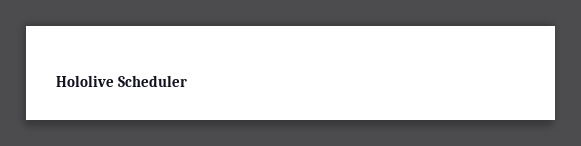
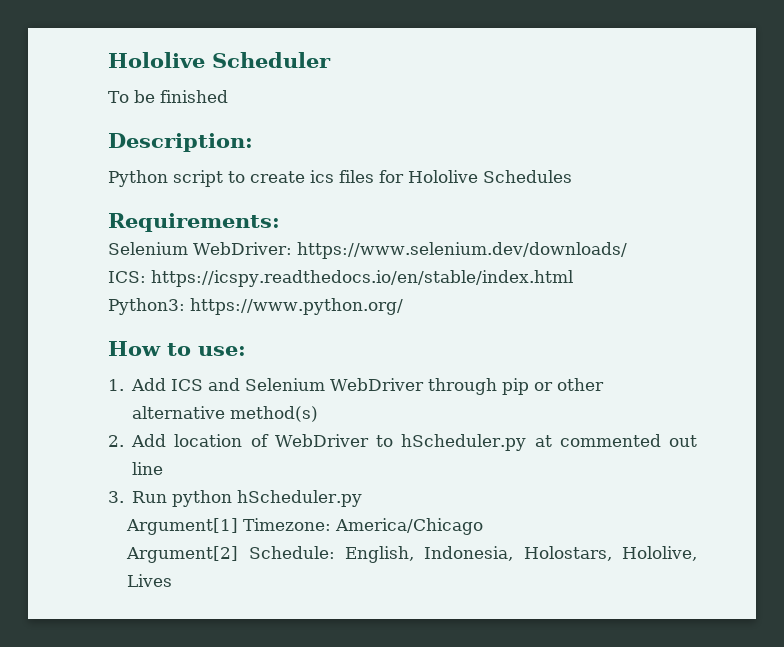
(188, 81) none -> [108,90,228,103] [108,133,253,152] [108,170,572,187] [108,213,280,232] [108,242,627,259] [108,270,573,287] [108,298,403,315] [108,341,246,356] [108,378,605,395] [132,406,319,422] [108,434,697,451] [132,462,164,475] [108,490,363,507] [126,518,484,535] [126,546,697,563] [127,574,173,587] // To be finished // Description: // Python script to create ics files for Hololive Schedules // Requirements: // Selenium WebDriver: https://www.selenium.dev/downloads/ // ICS: https://icspy.readthedocs.io/en/stable/index.html // Python3: https://www.python.org/ // How to use: // 1. Add ICS and Selenium WebDriver through pip or other alternative method(s) // 2. Add location of WebDriver to hScheduler.py at commented out line // 3. Run python hScheduler.py // Argument[1] Timezone: America/Chicago // Argument[2] Schedule: English, Indonesia, Holostars, Hololive, Lives

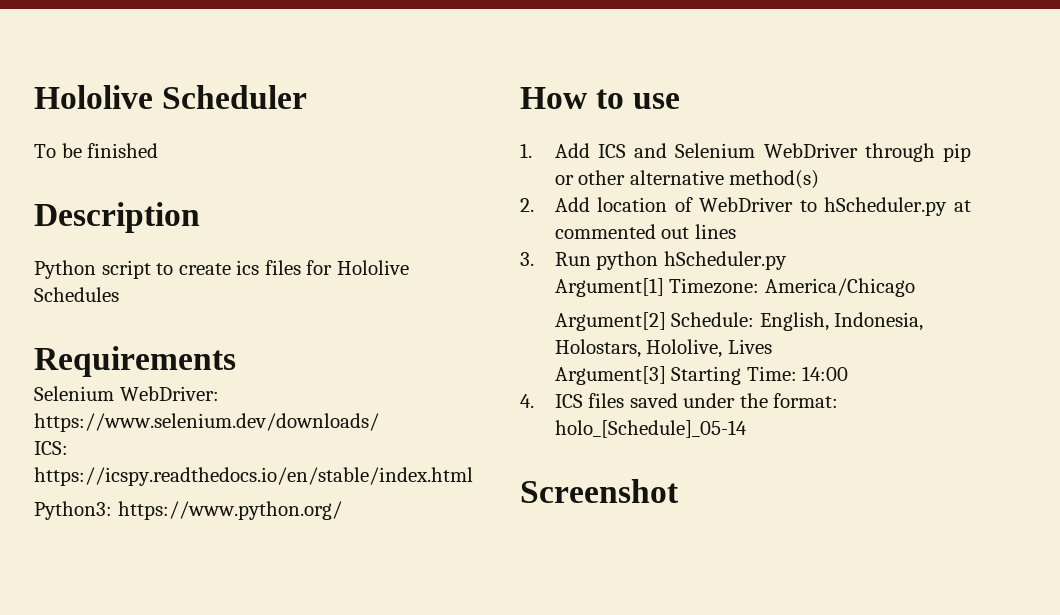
[108,133,253,152] Description: -> [34,202,200,233] Description
[108,213,280,232] Requirements: -> [34,346,236,377] Requirements
[198,346,246,356] use: -> [633,93,681,109] use
[132,462,164,475] line -> [694,224,736,239] lines
(173, 580) none -> [554,366,849,385] [520,393,839,408] [554,420,747,438] [520,479,679,503] // Argument[3] Starting Time: 14:00 // 4. ICS files saved under the format: holo_[Schedule]_05-14 // Screenshot

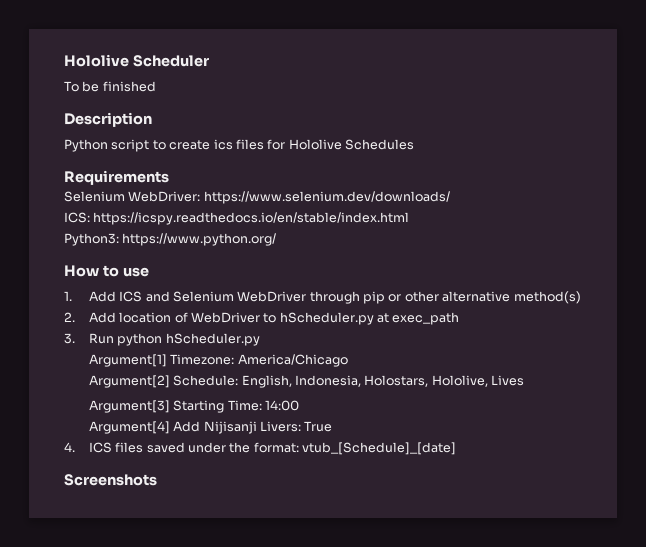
[554,224,736,239] commented out lines -> [392,312,460,325] exec_path
(849, 373) none -> [88,421,333,434] // Argument[4] Add Nijisanji Livers: True
[554,420,747,438] [520,479,679,503] holo_[Schedule]_05-14 // Screenshot -> [302,442,457,455] [64,474,157,486] vtub_[Schedule]_[date] // Screenshots

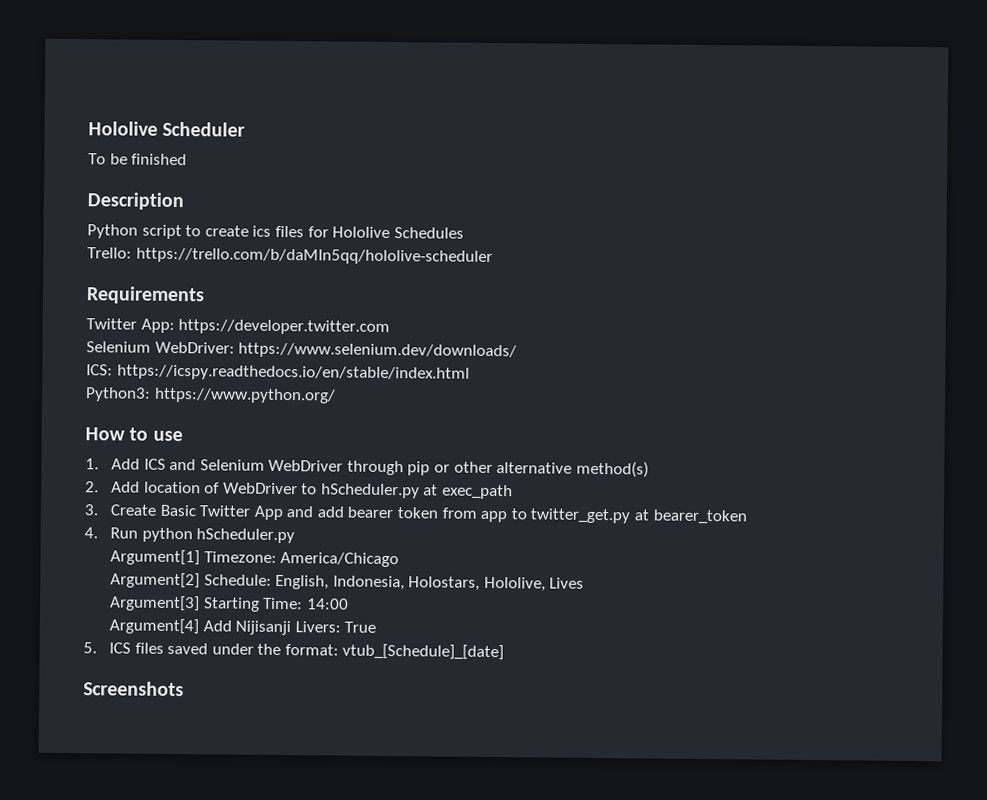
(414, 144) none -> [87,247,493,265] // Trello: https://trello.com/b/daMIn5qq/hololive-scheduler
(169, 177) none -> [86,318,391,336] // Twitter App: https://developer.twitter.com
(75, 338) none -> [109,504,747,525] [84,527,98,539] Create Basic Twitter App and add bearer token from app to twitter_get.py at bearer_token // 4.
[64,442,75,452] 4. -> [83,642,97,654] 5.

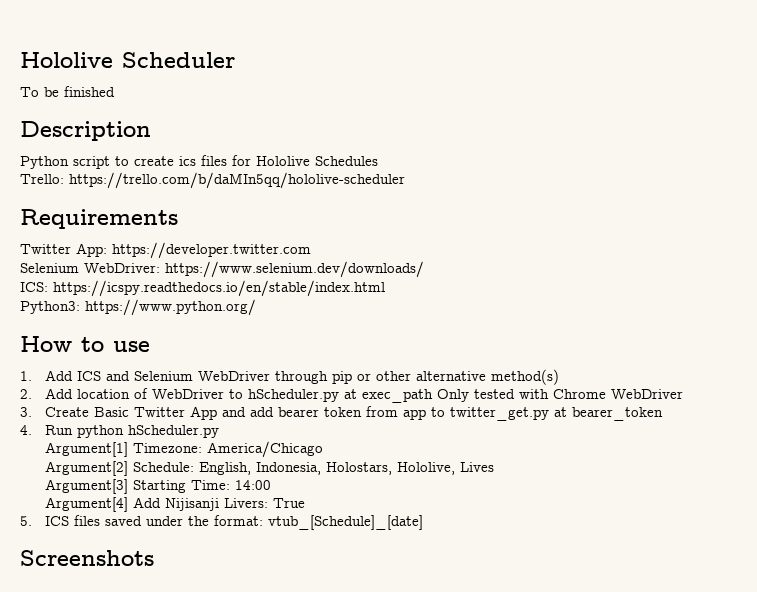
(514, 492) none -> [436,389,683,402] Only tested with Chrome WebDriver

